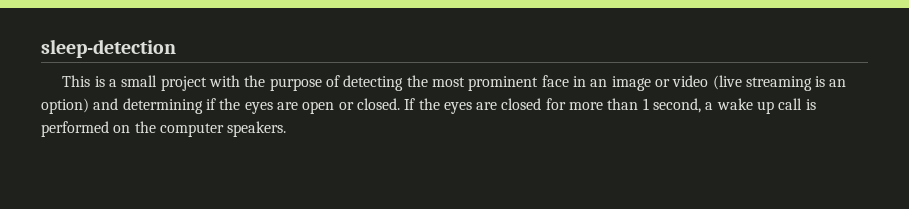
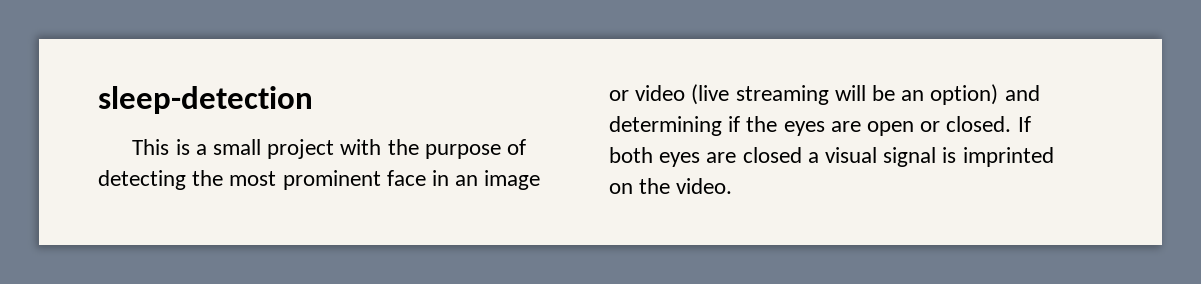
[815,76,826,87] is -> [834,85,896,101] will be
[418,98,440,110] the -> [609,147,653,163] both
[545,98,816,114] [41,121,287,137] for more than 1 second, a wake up call is performed on the computer speakers. -> [807,147,1054,167] [609,178,733,194] a visual signal is imprinted on the video.

